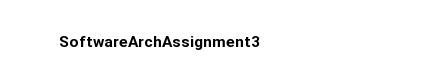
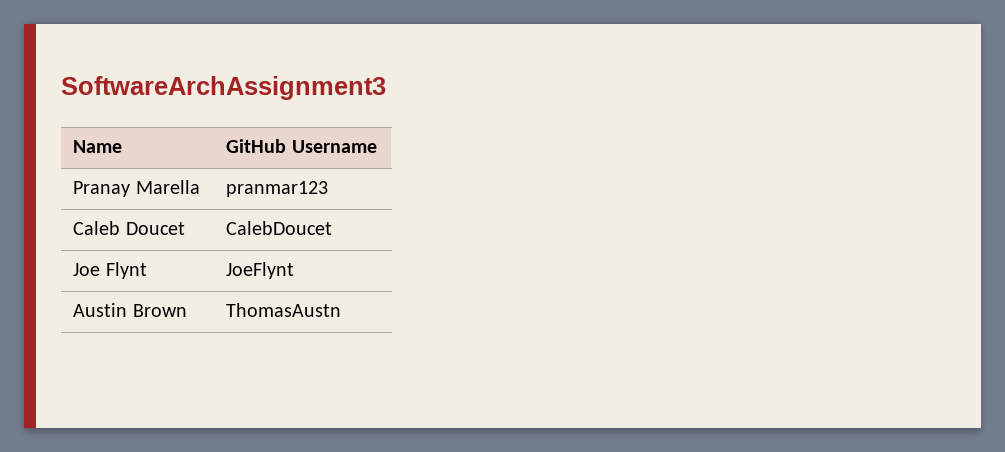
(260, 43) none -> [73,140,123,153] [226,139,377,153] [73,180,200,197] [226,181,329,197] [73,221,185,235] [226,221,333,235] [73,262,147,279] [226,262,295,279] [73,303,187,317] [226,303,342,317] // Name | GitHub Username // Pranay Marella | pranmar123 // Caleb Doucet | CalebDoucet // Joe Flynt | JoeFlynt // Austin Brown | ThomasAustn

